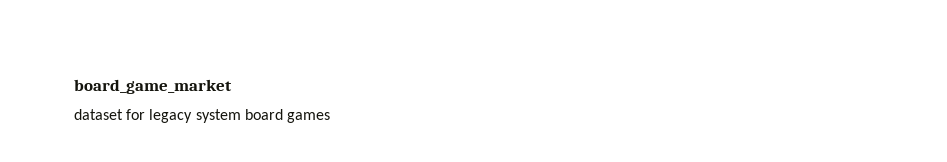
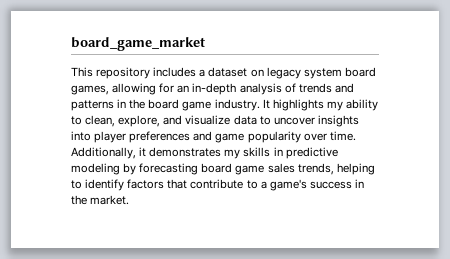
[74,109,330,123] dataset for legacy system board games -> [71,67,376,79] [71,83,354,95] [71,99,378,111] [71,115,359,127] [71,131,356,143] [71,147,338,159] [71,163,375,175] [71,179,364,191] [71,195,130,205] This repository includes a dataset on legacy system board games, allowing for an in-depth analysis of trends and patterns in the board game industry. It highlights my ability to clean, explore, and visualize data to uncover insights into player preferences and game popularity over time. Additionally, it demonstrates my skills in predictive modeling by forecasting board game sales trends, helping to identify factors that contribute to a game's success in the market.

